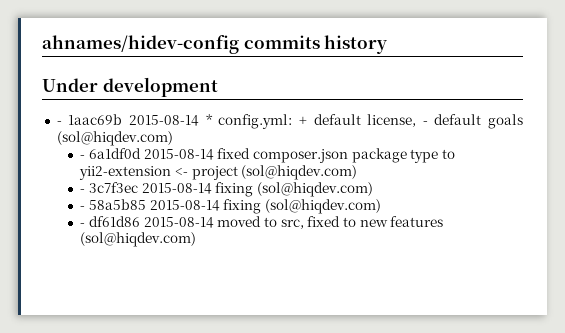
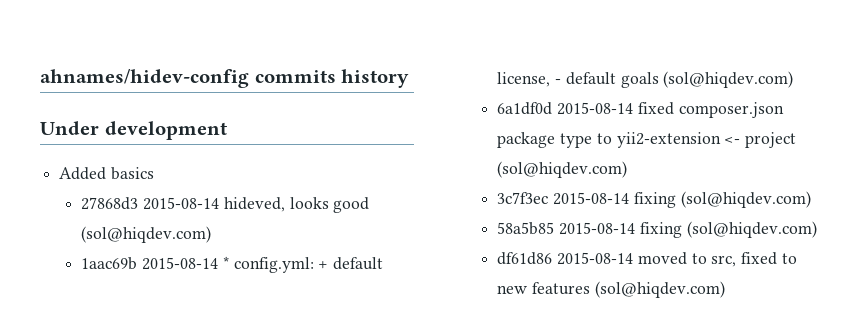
[56,121,62,125] - -> [59,167,154,180] [81,197,370,213] [81,226,212,243] Added basics // 27868d3 2015-08-14 hideved, looks good (sol@hiqdev.com) //
[80,155,86,159] - -> (794, 79) none
[80,189,86,193] - -> (628, 169) none
[80,206,86,210] - -> (811, 199) none
[80,223,86,227] - -> (817, 229) none

